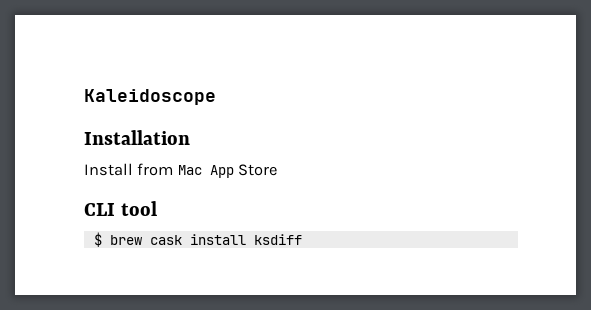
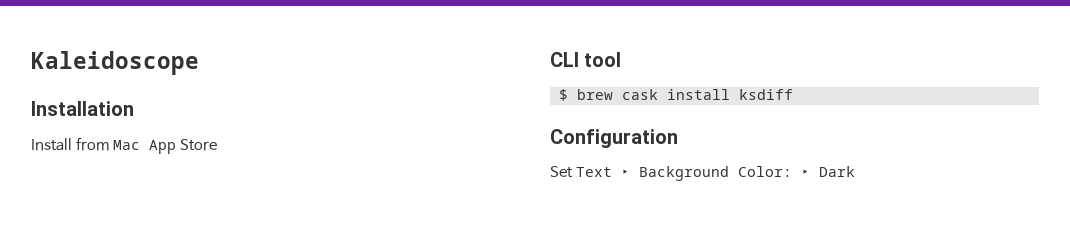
(302, 239) none -> [550,129,678,148] [550,166,855,181] // Configuration // Set Text ‣ Background Color: ‣ Dark

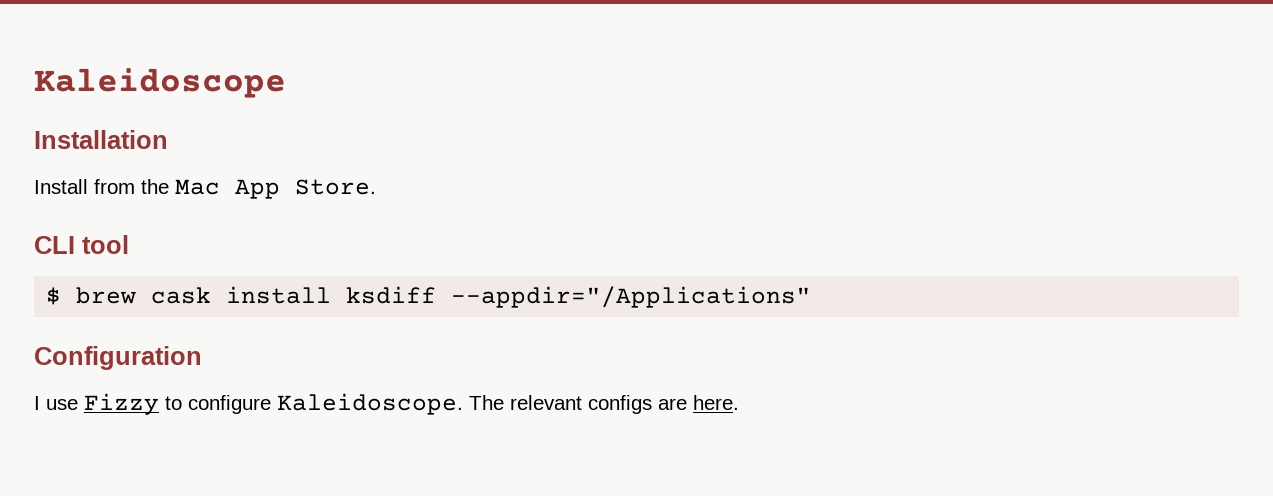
(109, 144) none -> [141,179,169,194] the
[179,139,217,151] Store -> [295,179,376,195] Store.
(793, 94) none -> [451,286,812,308] --appdir="/Applications"
[550,166,855,181] Set Text ‣ Background Color: ‣ Dark -> [34,393,739,415] I use Fizzy to configure Kaleidoscope. The relevant configs are here.

